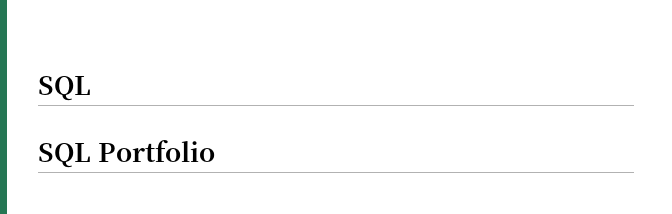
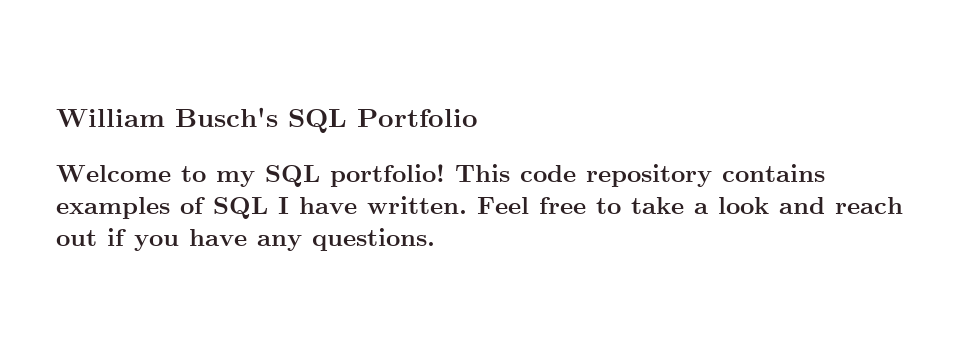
[38,76,91,101] SQL // -> [56,107,278,127] William Busch's
(216, 151) none -> [56,164,825,187] [56,196,903,219] [56,228,435,251] // Welcome to my SQL portfolio! This code repository contains examples of SQL I have written. Feel free to take a look and reach out if you have any questions.

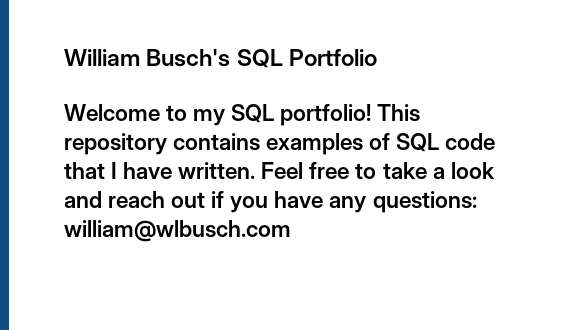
[520,165,576,182] code -> (421, 113) none
(268, 208) none -> [445,133,496,150] [64,162,105,179] code that
[312,228,435,251] questions. -> [372,191,477,213] [64,220,291,242] questions: william@wlbusch.com

